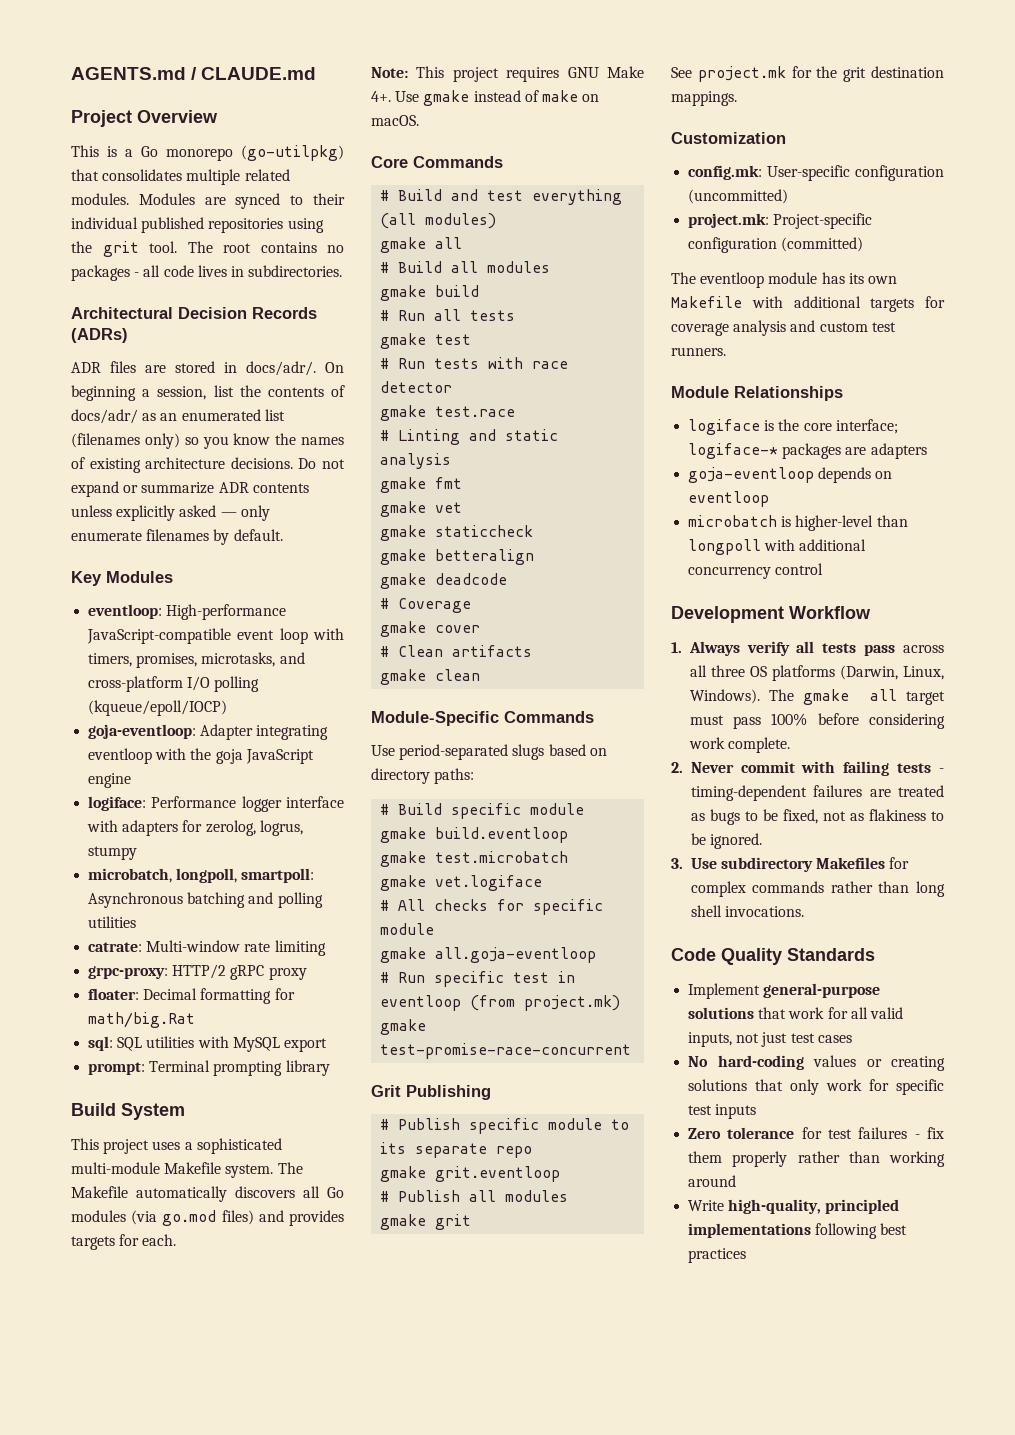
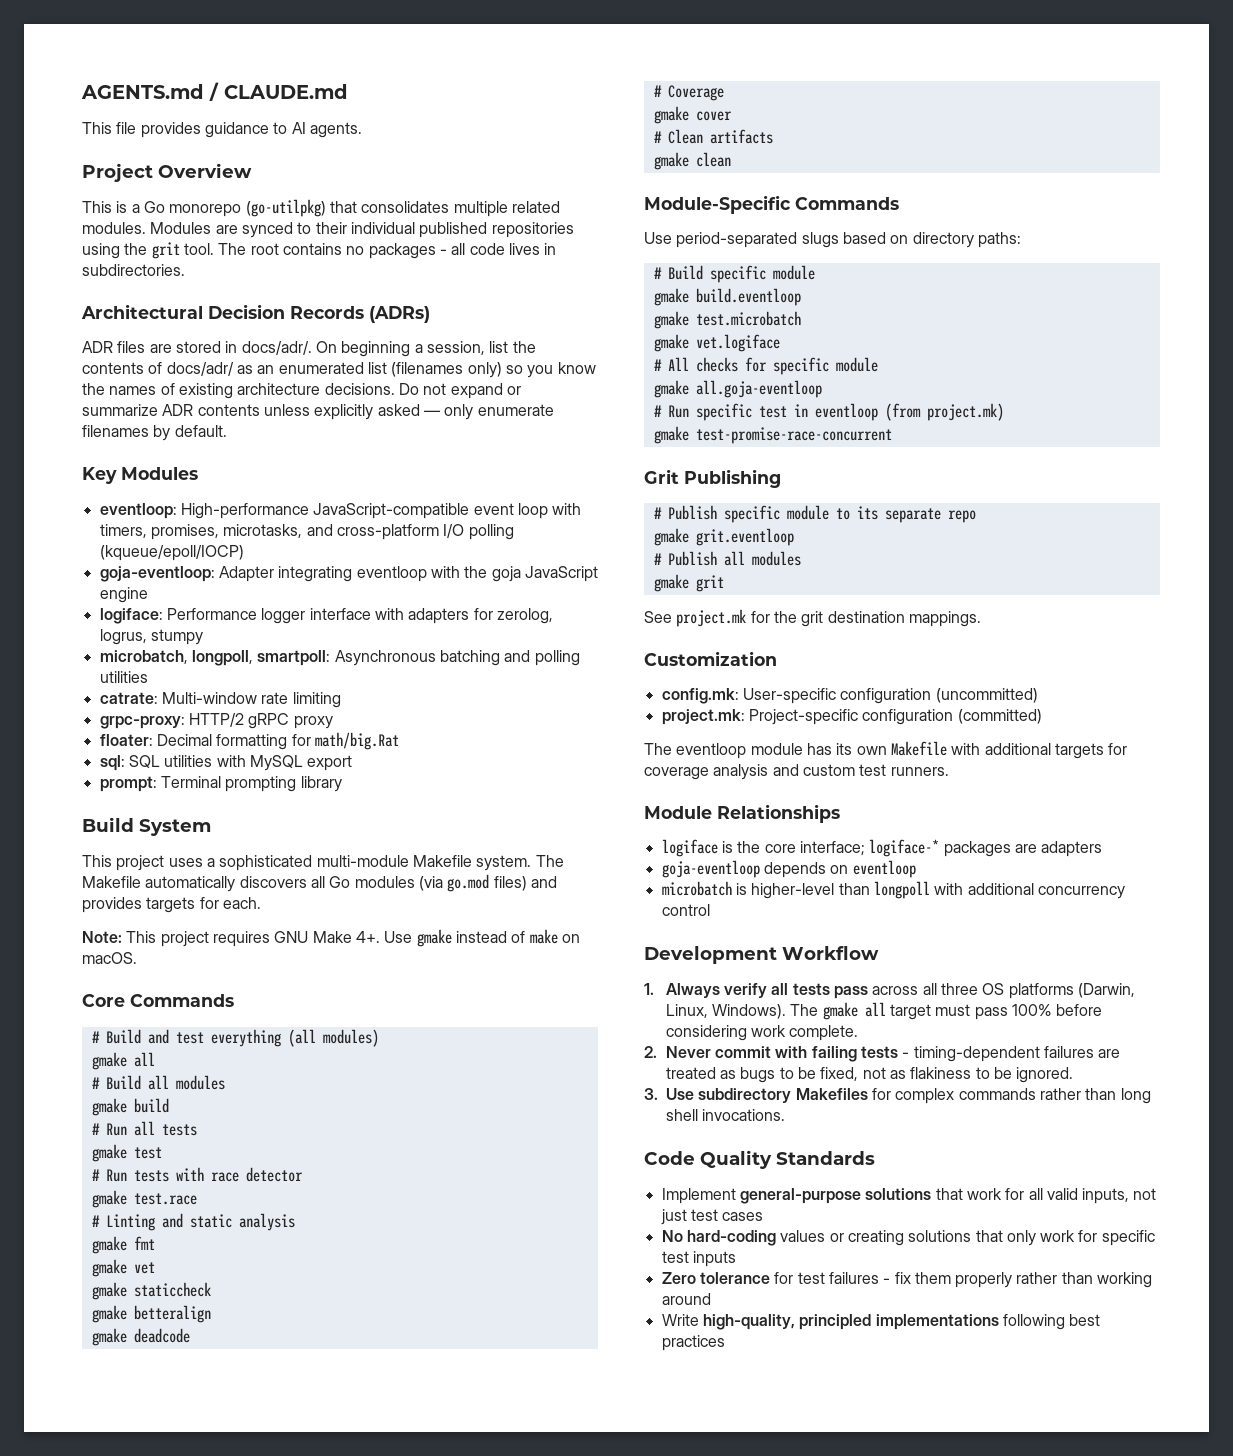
(317, 73) none -> [82,122,362,138] // This file provides guidance to AI agents.

